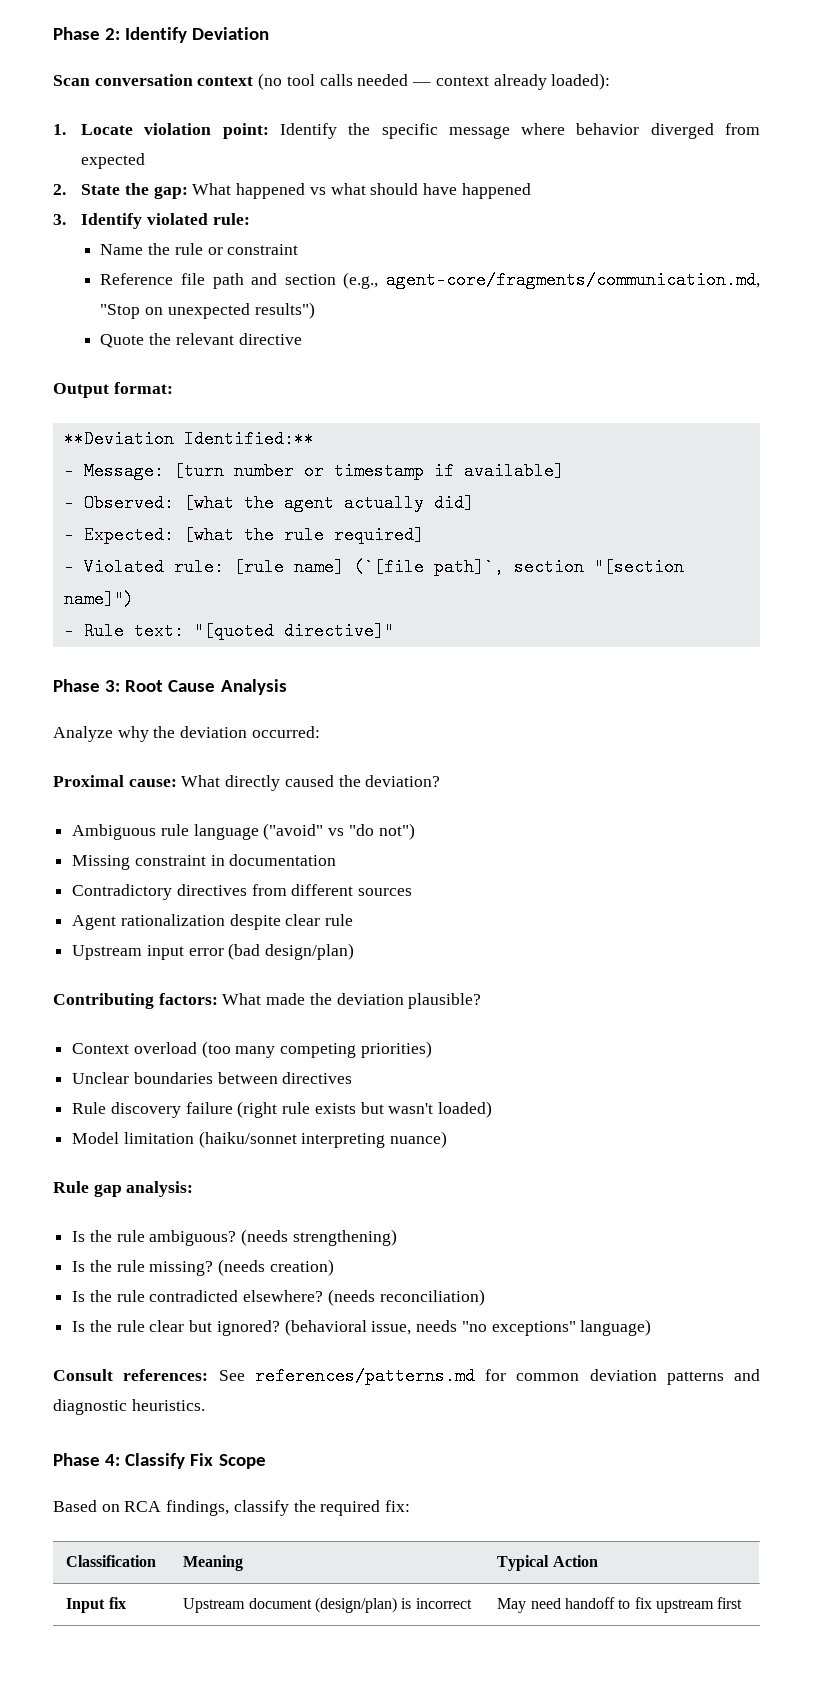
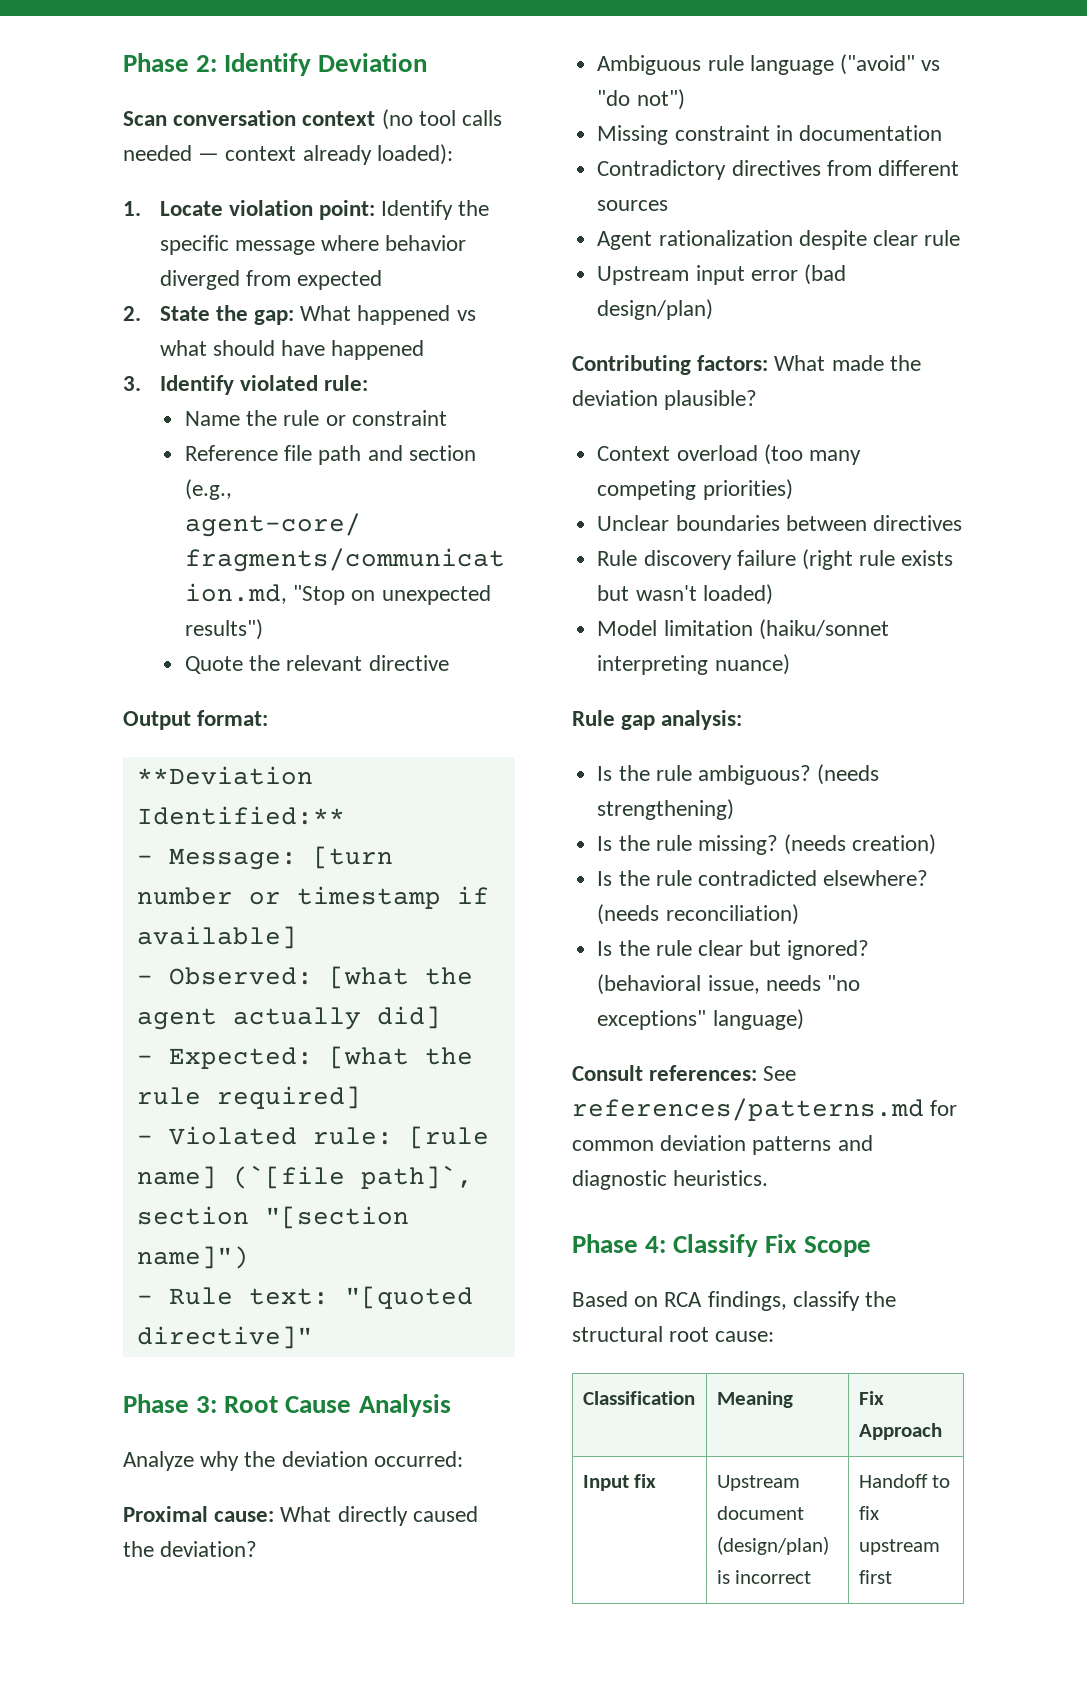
[320,1500,411,1516] required fix: -> [572,1326,775,1342] structural root cause:
[497,1555,598,1571] Typical Action -> [858,1391,884,1405] [858,1423,942,1440] Fix Approach
[497,1597,615,1613] May need handoff -> [858,1474,928,1488] Handoff

